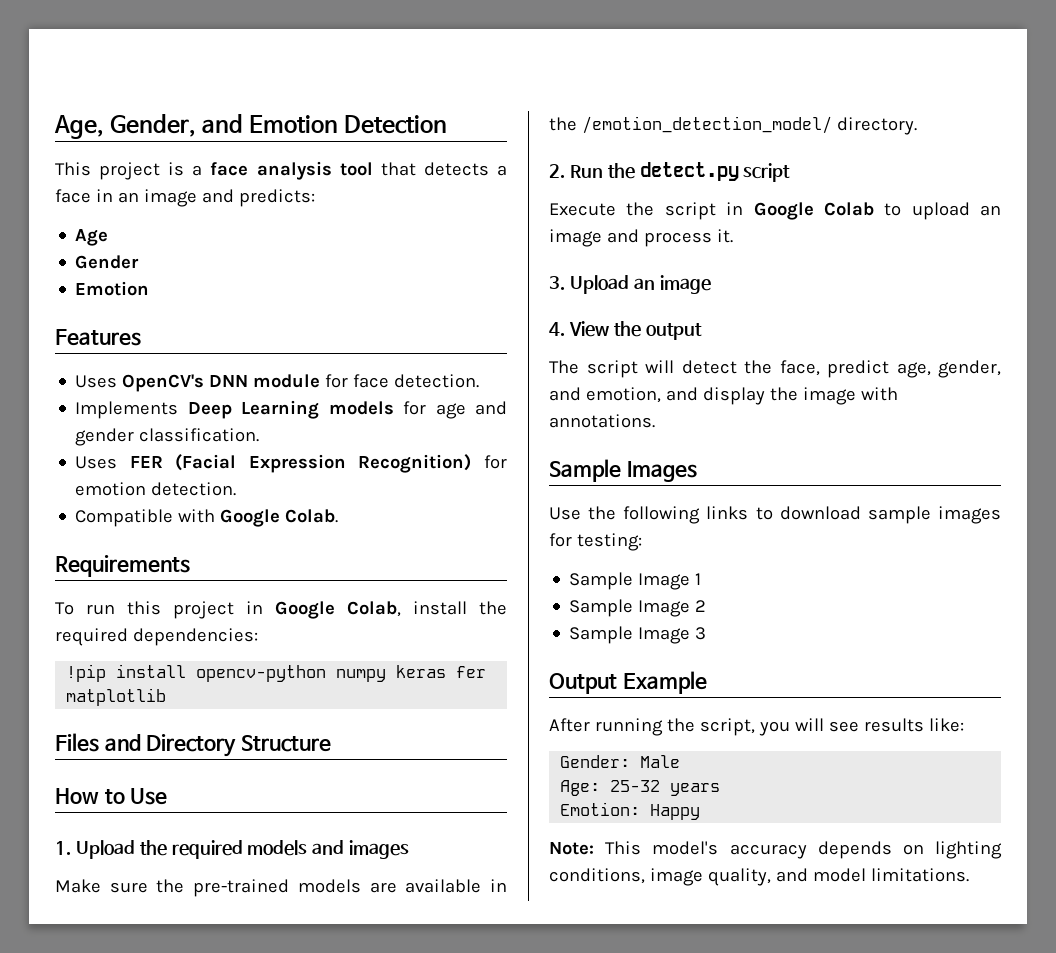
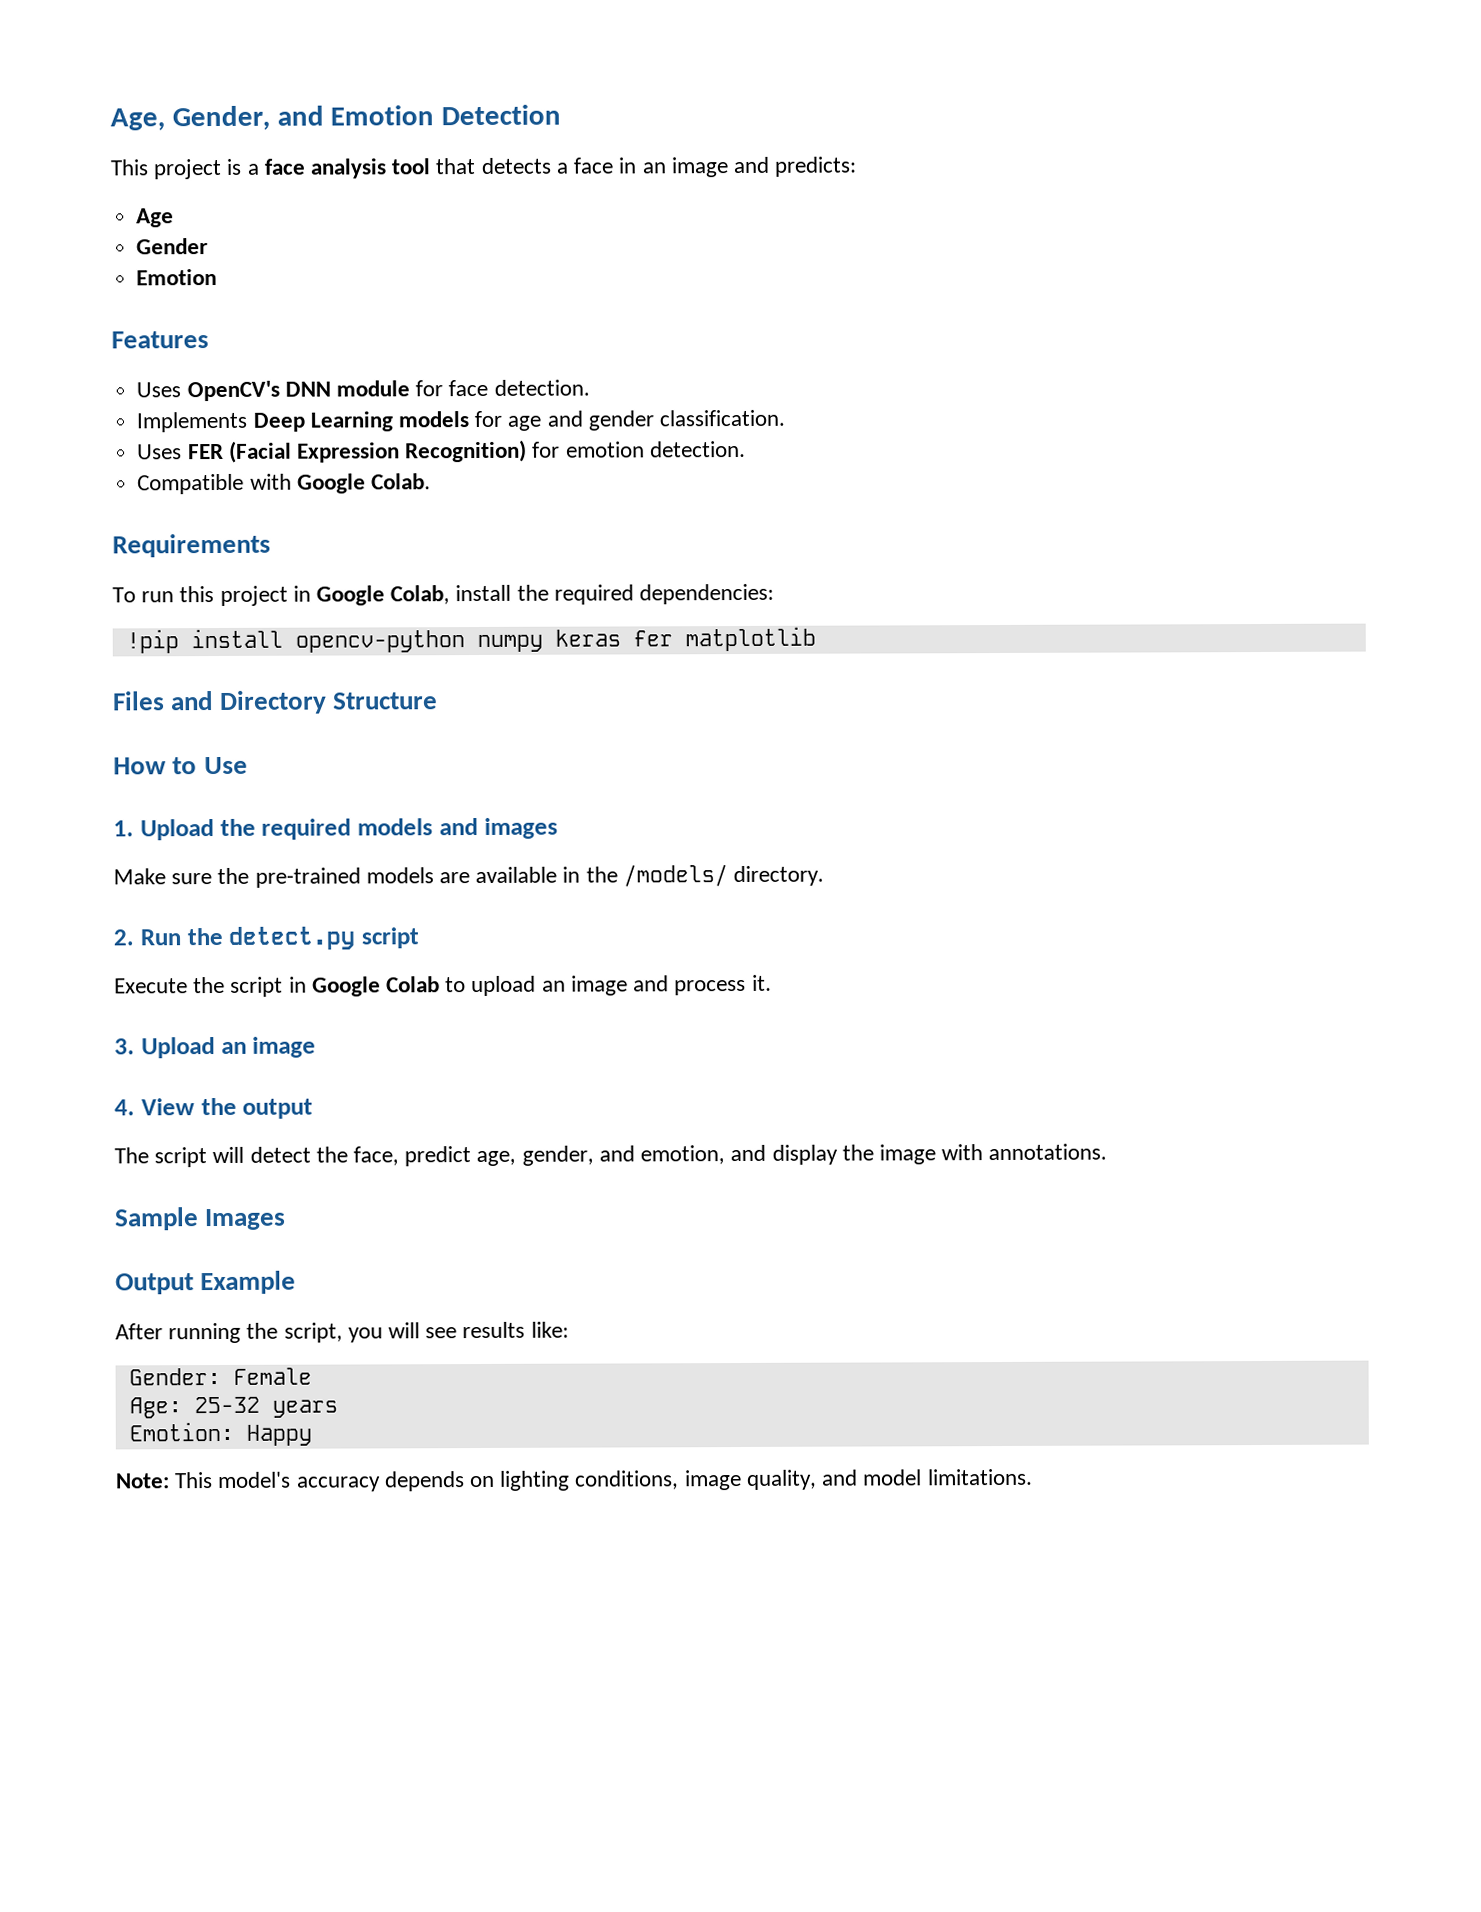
[581,116,832,134] /emotion_detection_model/ -> [622,864,728,887] /models/
[549,506,1001,524] [549,533,642,551] [569,572,702,590] [569,599,707,617] [569,626,707,644] // Use the following links to download sample images for testing: // Sample Image 1 // Sample Image 2 // Sample Image 3 -> (287, 1219) none
[640,755,681,768] Male -> [232,1367,312,1385] Female

